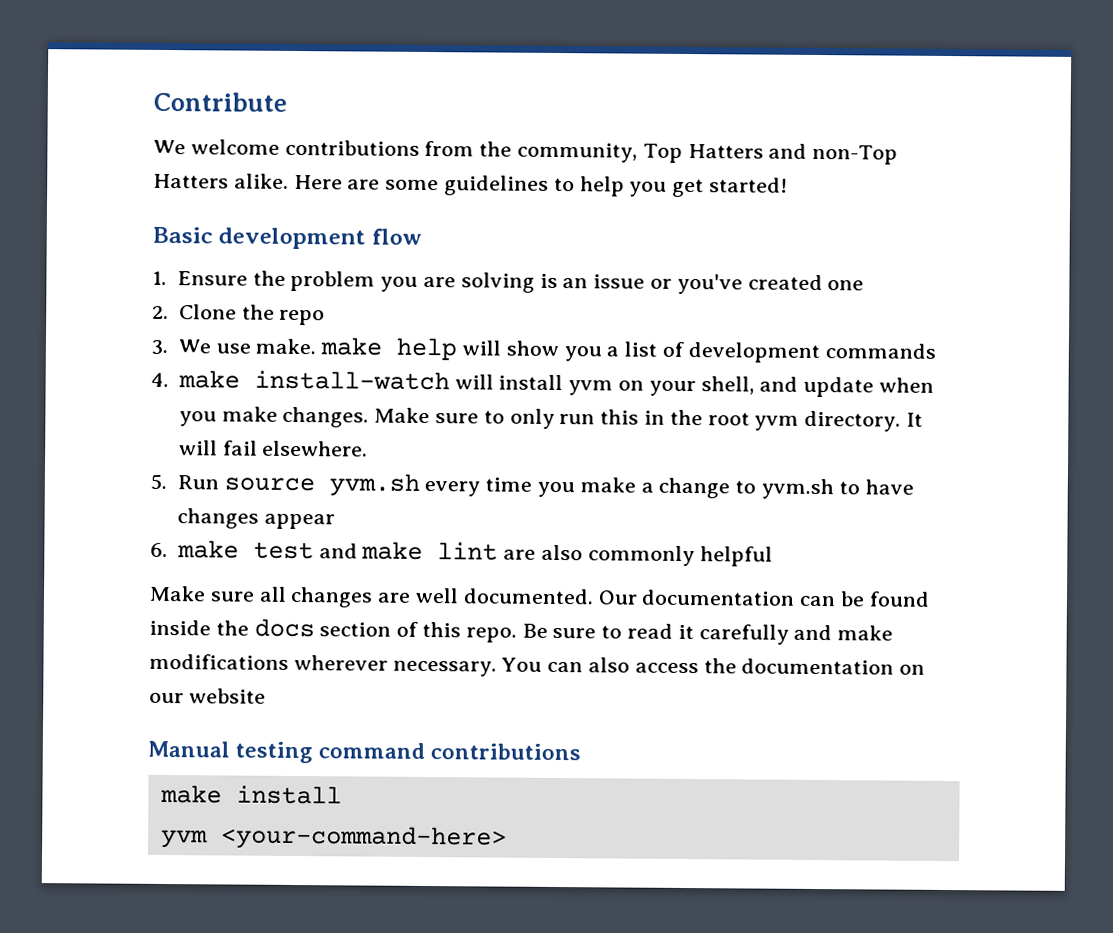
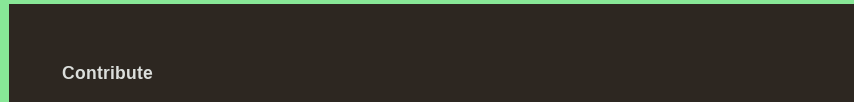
[153,139,899,165] [153,173,789,198] [152,226,422,250] [152,270,865,295] [152,304,326,326] [151,337,936,364] [151,370,934,398] [178,406,924,432] [178,440,369,457] [150,473,914,500] [176,508,335,530] [150,540,773,567] [149,585,930,608] [149,618,894,645] [149,653,926,677] [149,688,266,704] [148,740,582,764] [159,784,342,805] [160,825,507,851] // We welcome contributions from the community, Top Hatters and non-Top Hatters alike. Here are some guidelines to help you get started! // Basic development flow // 1. Ensure the problem you are solving is an issue or you've created one // 2. Clone the repo // 3. We use make. make help will show you a list of development commands // 4. make install-watch will install yvm on your shell, and update when you make changes. Make sure to only run this in the root yvm directory. It will fail elsewhere. // 5. Run source yvm.sh every time you make a change to yvm.sh to have changes appear // 6. make test and make lint are also commonly helpful // Make sure all changes are well documented. Our documentation can be found inside the docs section of this repo. Be sure to read it carefully and make modifications wherever necessary. You can also access the documentation on our website // Manual testing command contributions // make install // yvm <your-command-here> -> (153, 72) none

